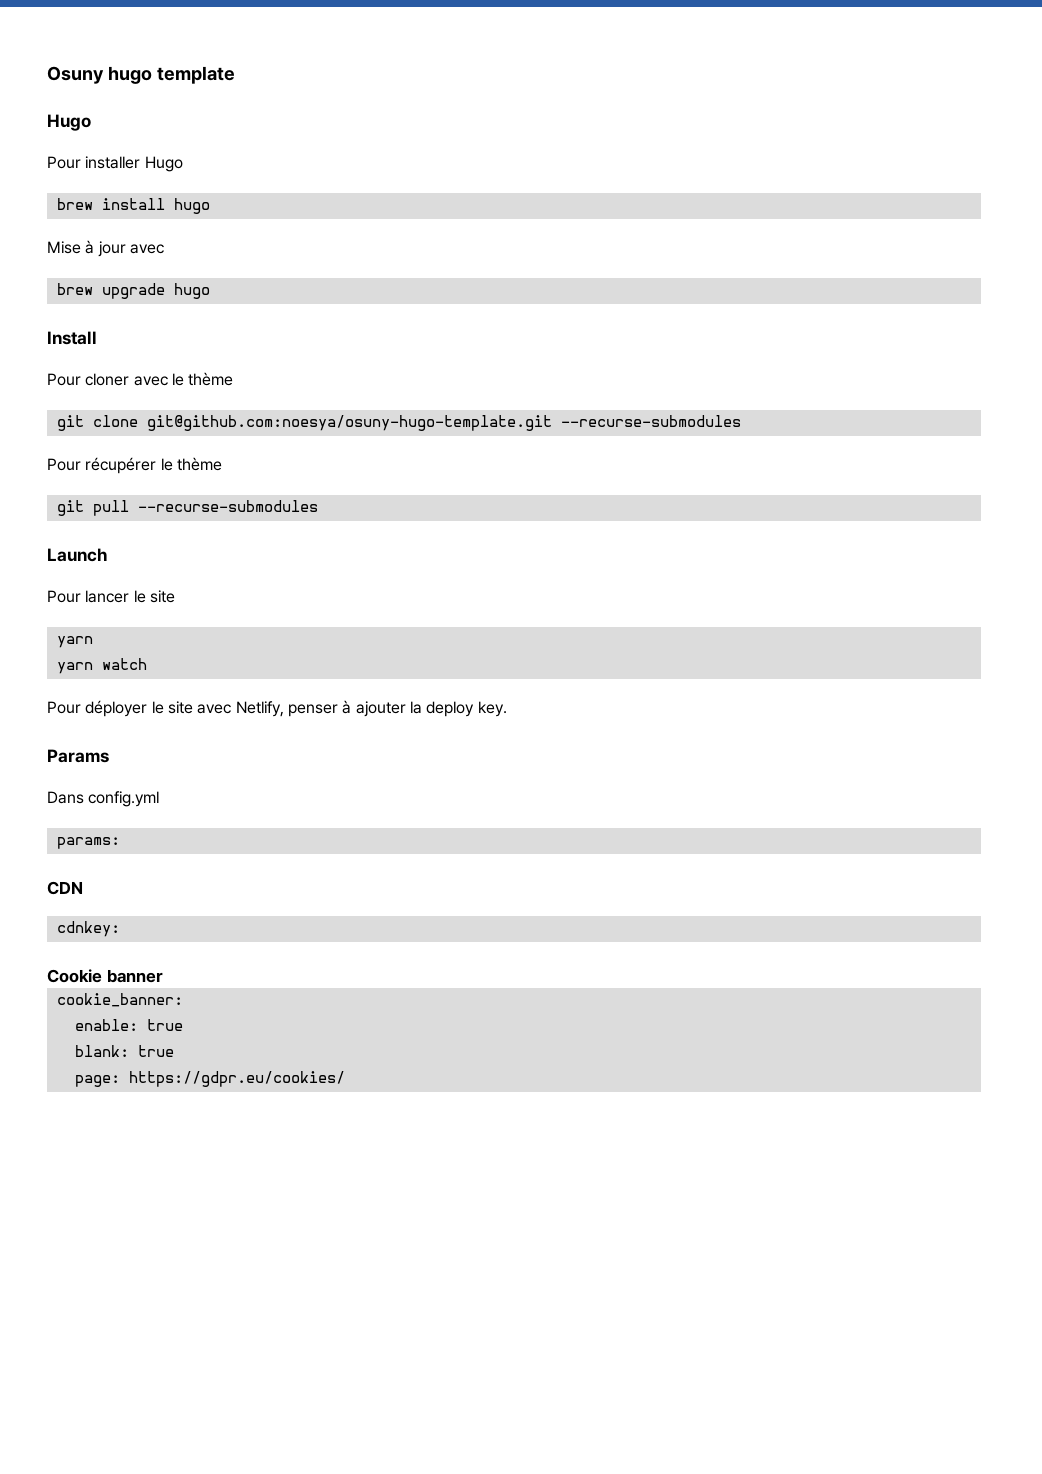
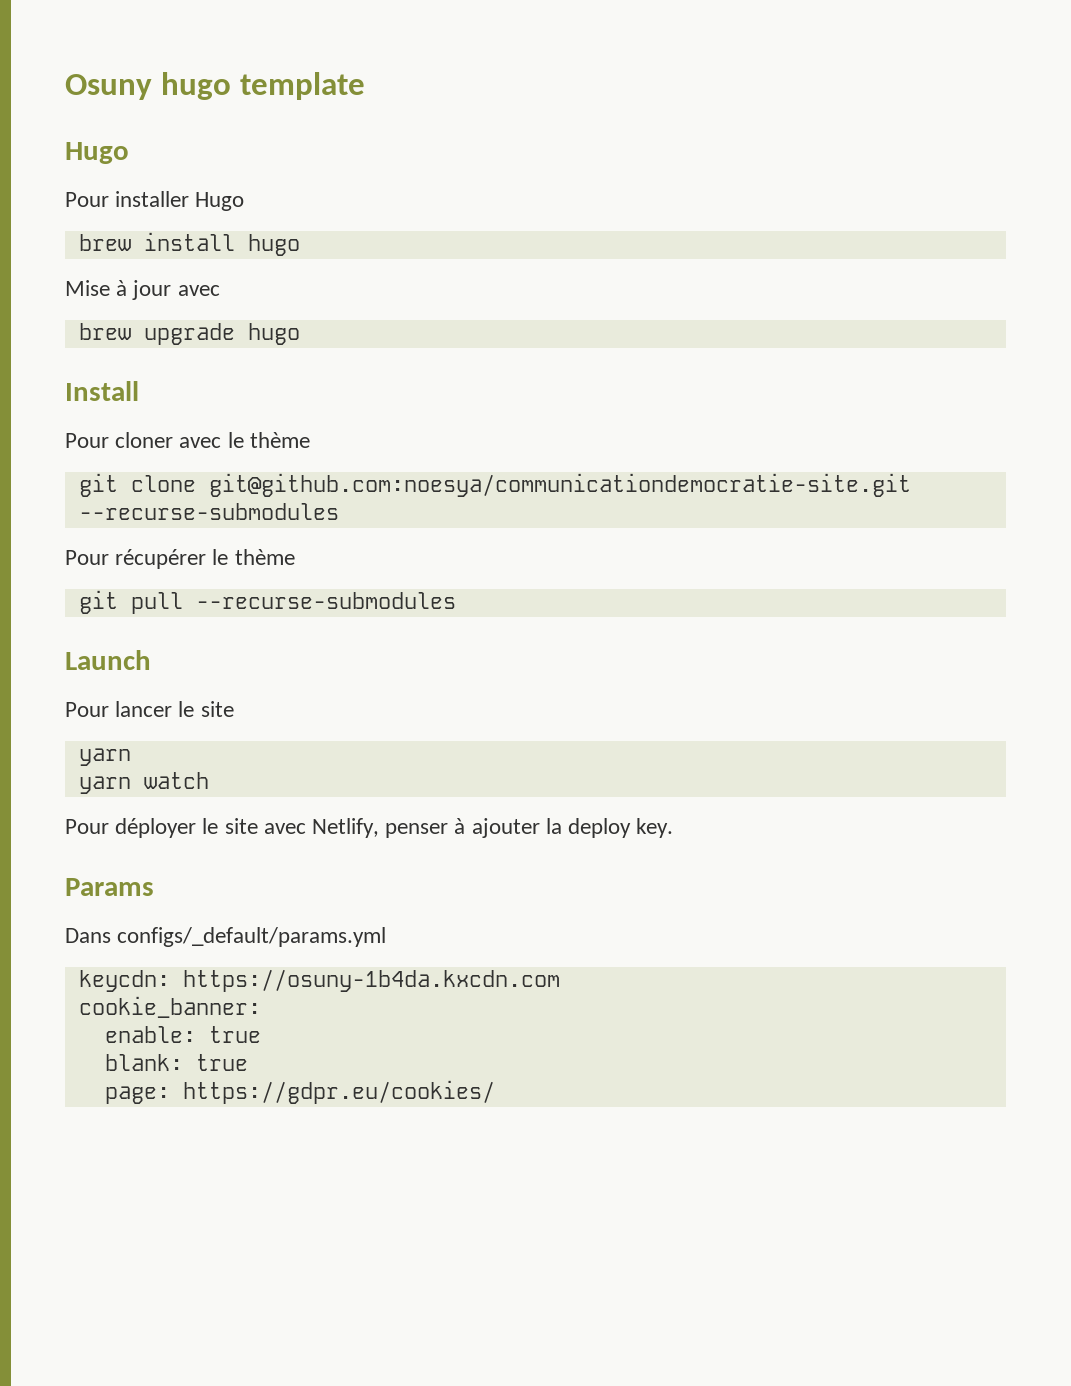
[146,415,552,431] git@github.com:noesya/osuny-hugo-template.git -> [208,473,911,497] git@github.com:noesya/communicationdemocratie-site.git
[88,791,160,807] [56,837,120,849] [47,881,83,895] [56,921,120,937] [47,969,163,983] config.yml // params: // CDN // cdnkey: // Cookie banner -> [117,927,387,947] [78,969,560,992] configs/_default/params.yml // keycdn: https://osuny-1b4da.kxcdn.com

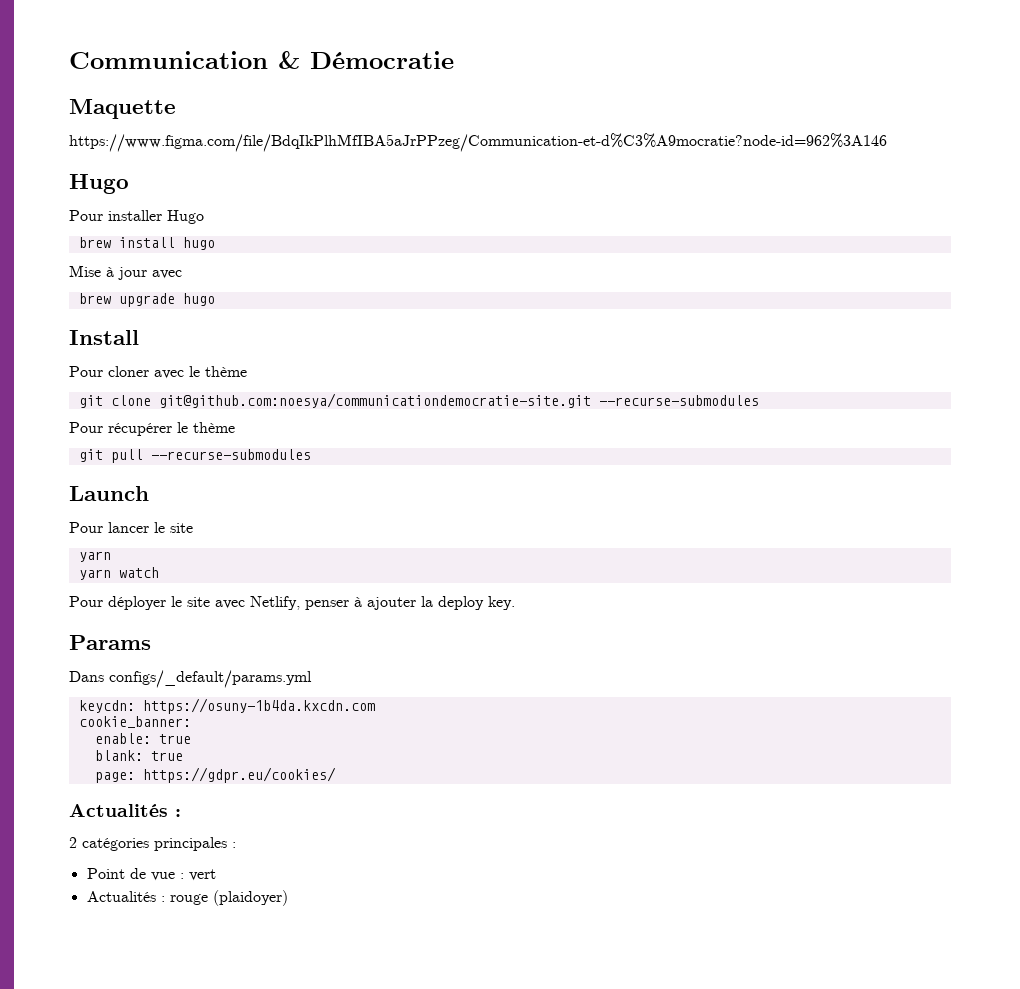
[65,72,365,100] Osuny hugo template -> [69,51,454,69] [69,99,176,119] [69,133,887,152] Communication & Démocratie // Maquette // https://www.figma.com/file/BdqIkPlhMfIBA5aJrPPzeg/Communication-et-d%C3%A9mocratie?node-id=962%3A146
(495, 1092) none -> [69,804,181,817] [69,837,236,851] [86,868,216,881] [86,890,288,906] // Actualités : // 2 catégories principales : // Point de vue : vert // Actualités : rouge (plaidoyer)

